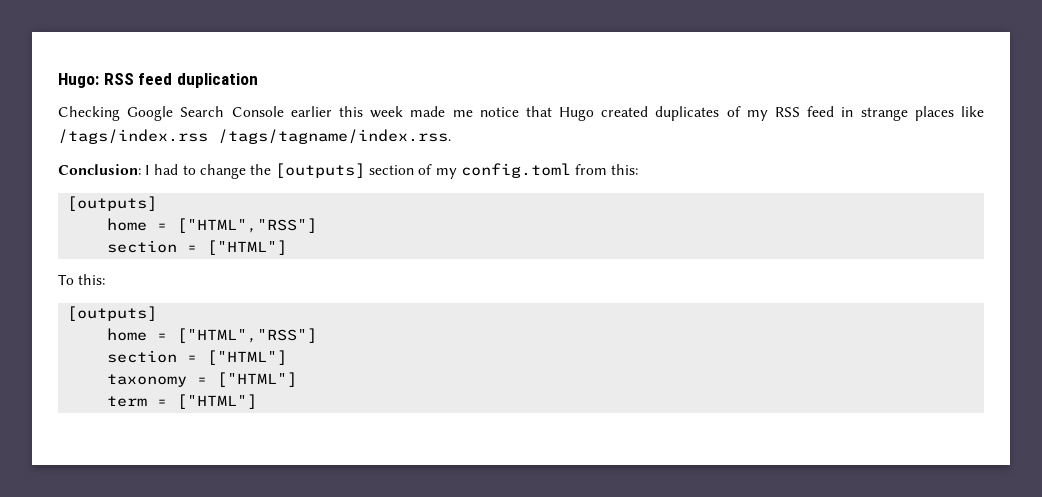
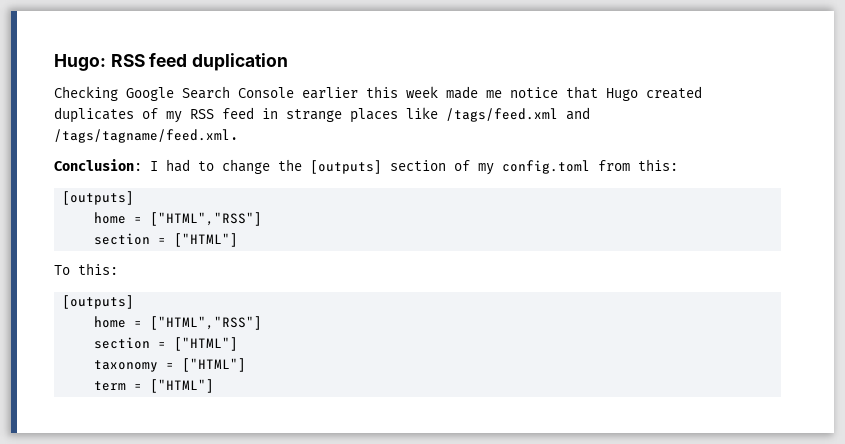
[58,129,451,144] /tags/index.rss /tags/tagname/index.rss. -> [446,107,590,122] [54,129,238,143] /tags/feed.xml and /tags/tagname/feed.xml.

